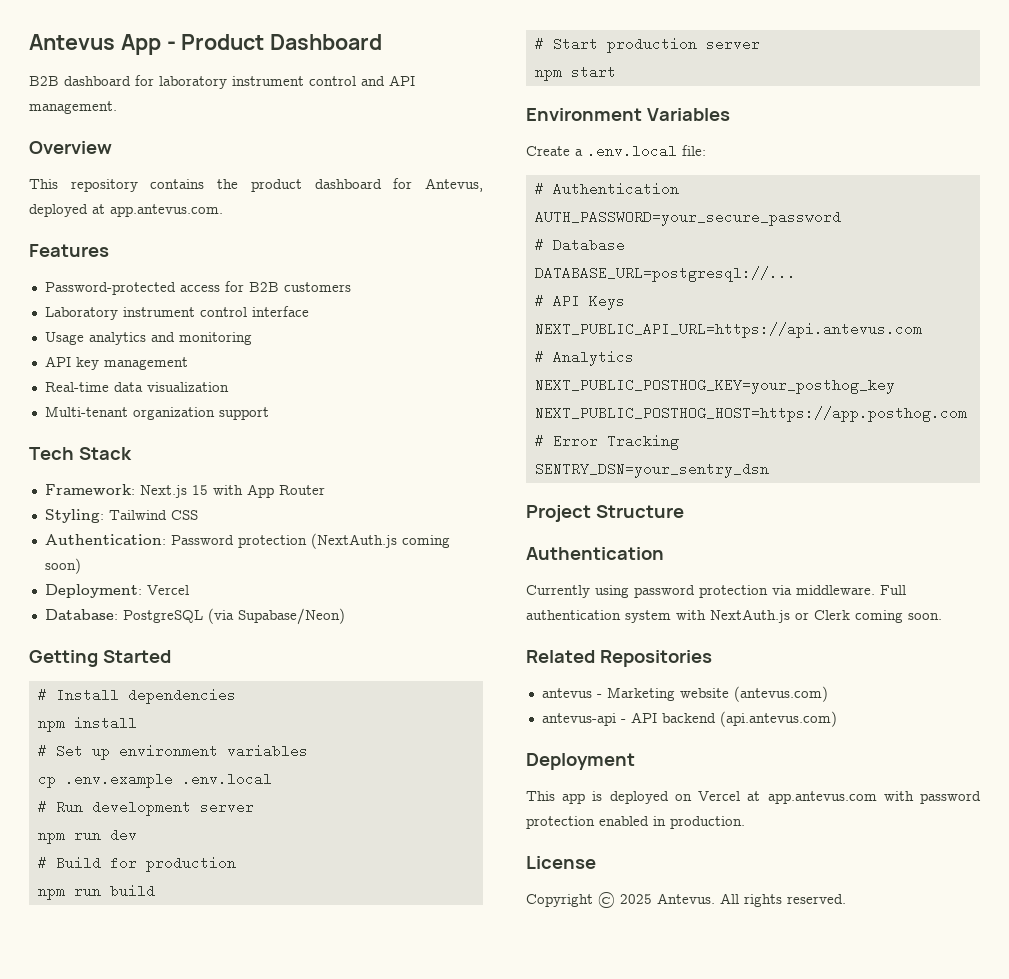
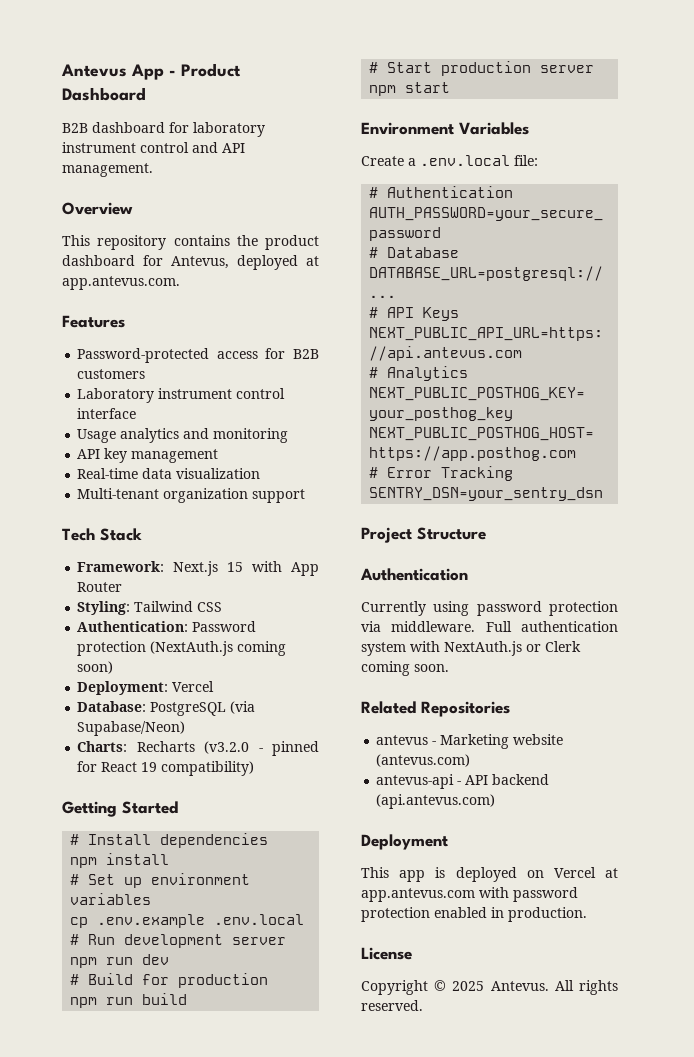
(345, 616) none -> [77,741,319,756] [77,761,255,776] // Charts: Recharts (v3.2.0 - pinned for React 19 compatibility)

